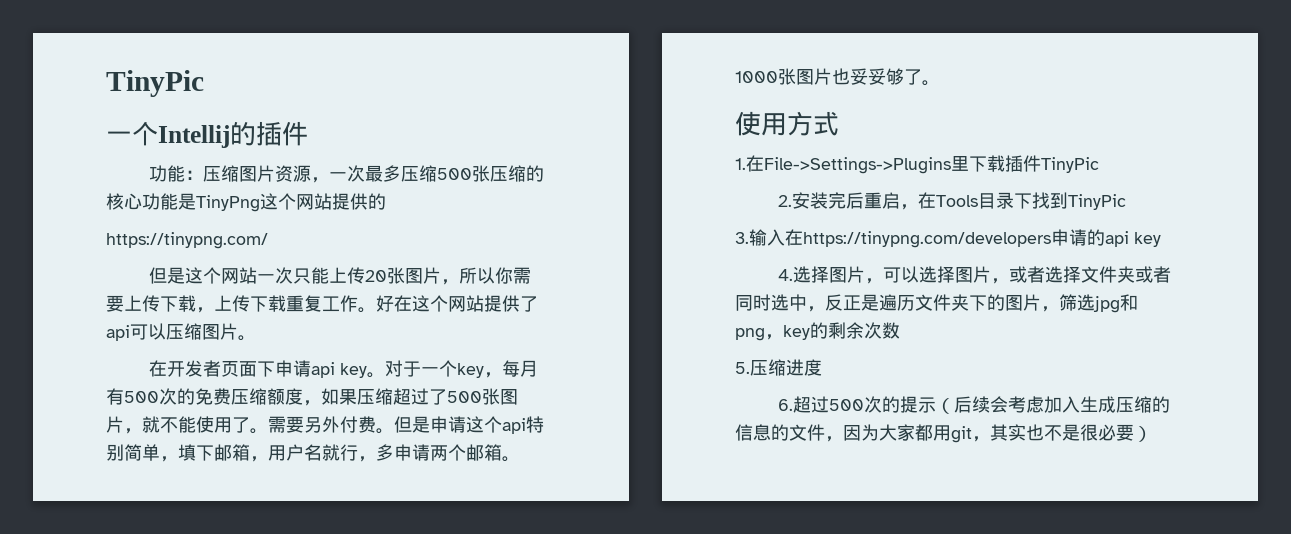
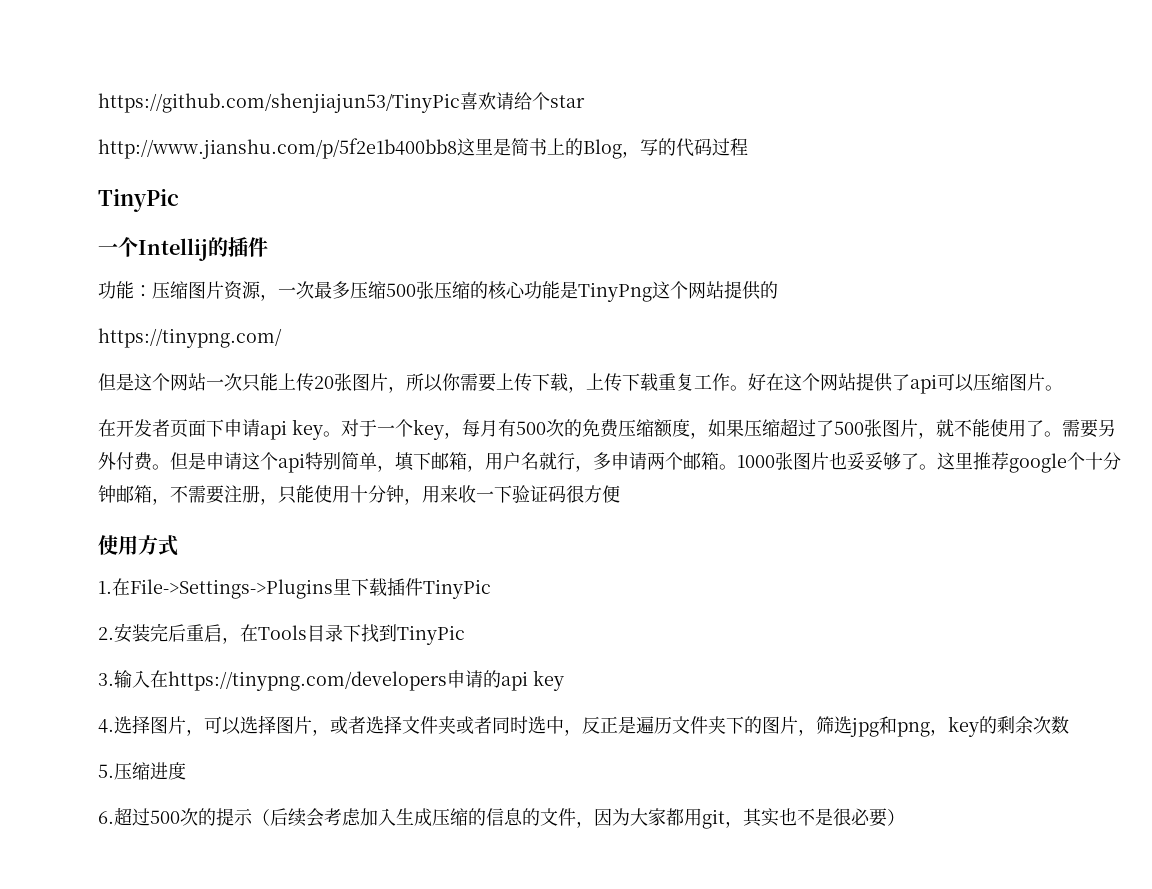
(106, 83) none -> [98,92,585,113] [98,138,748,159] https://github.com/shenjiajun53/TinyPic喜欢请给个star // http://www.jianshu.com/p/5f2e1b400bb8这里是简书上的Blog，写的代码过程 //
(940, 83) none -> [937,452,1121,473] [98,485,620,505] 这里推荐google个十分钟邮箱，不需要注册，只能使用十分钟，用来收一下验证码很方便

